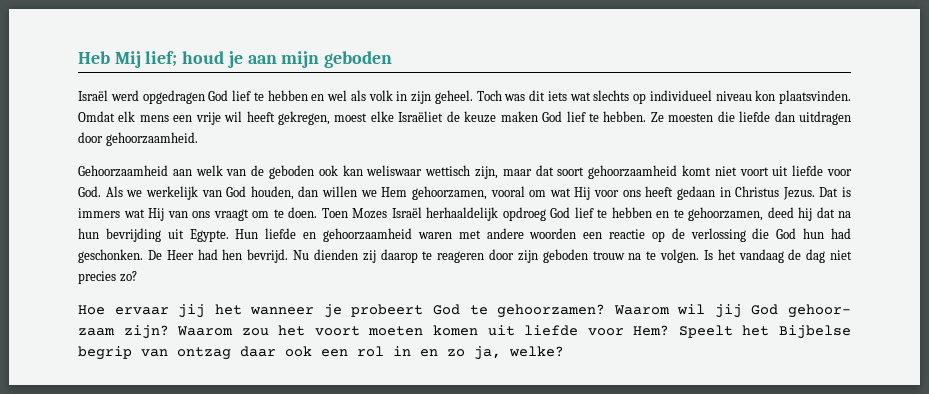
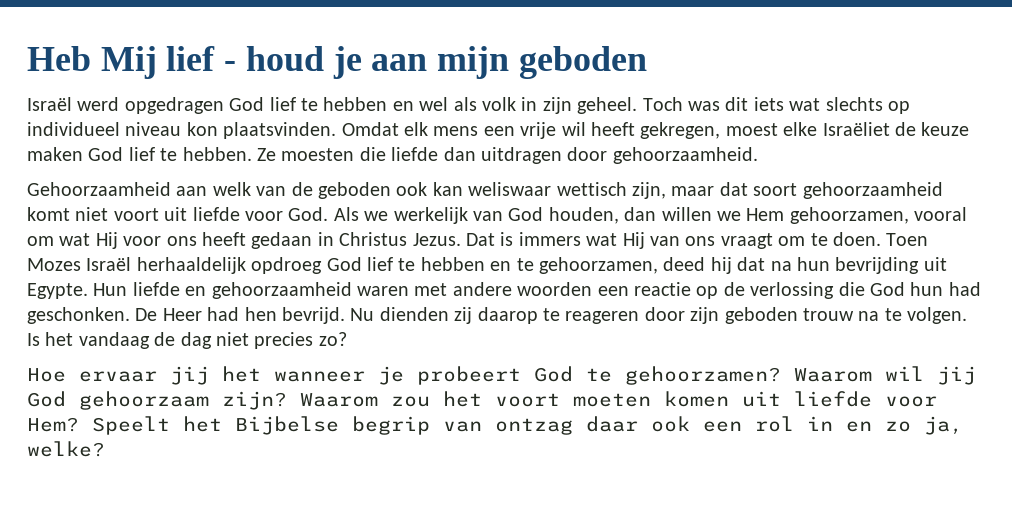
[145,51,178,67] lief; -> [166,46,237,71] lief -
[787,304,851,318] [78,328,115,336] gehoor- zaam -> [79,391,209,410] gehoorzaam

